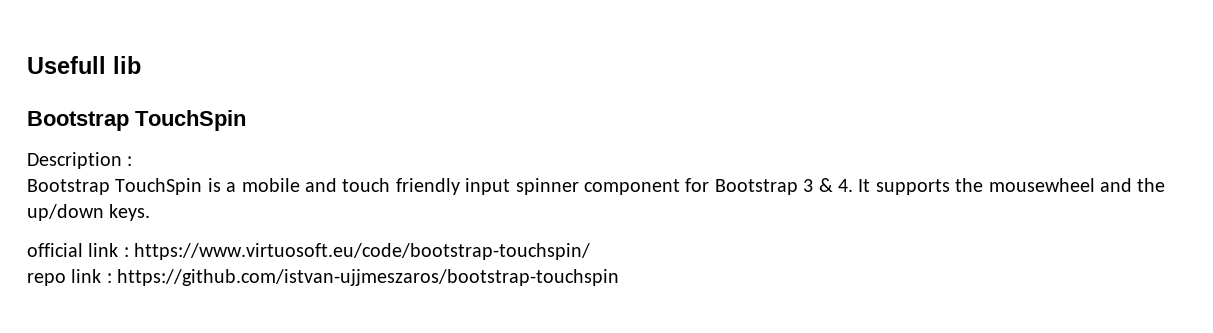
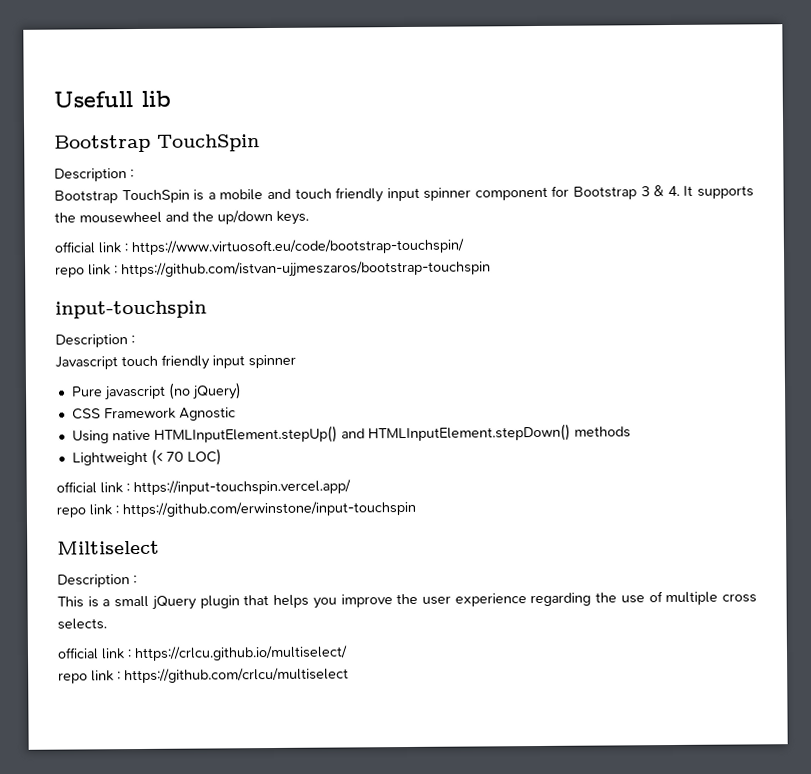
(620, 277) none -> [55,300,207,319] [55,334,135,348] [55,354,296,370] [70,382,242,401] [71,407,236,421] [71,423,631,444] [71,448,222,466] [56,479,351,496] [56,500,416,518] [57,540,160,555] [57,574,137,588] [57,591,757,610] [57,618,107,630] [57,645,348,662] [58,667,349,684] // input-touchspin // Description : // Javascript touch friendly input spinner // Pure javascript (no jQuery) // CSS Framework Agnostic // Using native HTMLInputElement.stepUp() and HTMLInputElement.stepDown() methods // Lightweight (< 70 LOC) // official link : https://input-touchspin.vercel.app/ // repo link : https://github.com/erwinstone/input-touchspin // Miltiselect // Description : // This is a small jQuery plugin that helps you improve the user experience regarding the use of multiple cross selects. // official link : https://crlcu.github.io/multiselect/ // repo link : https://github.com/crlcu/multiselect

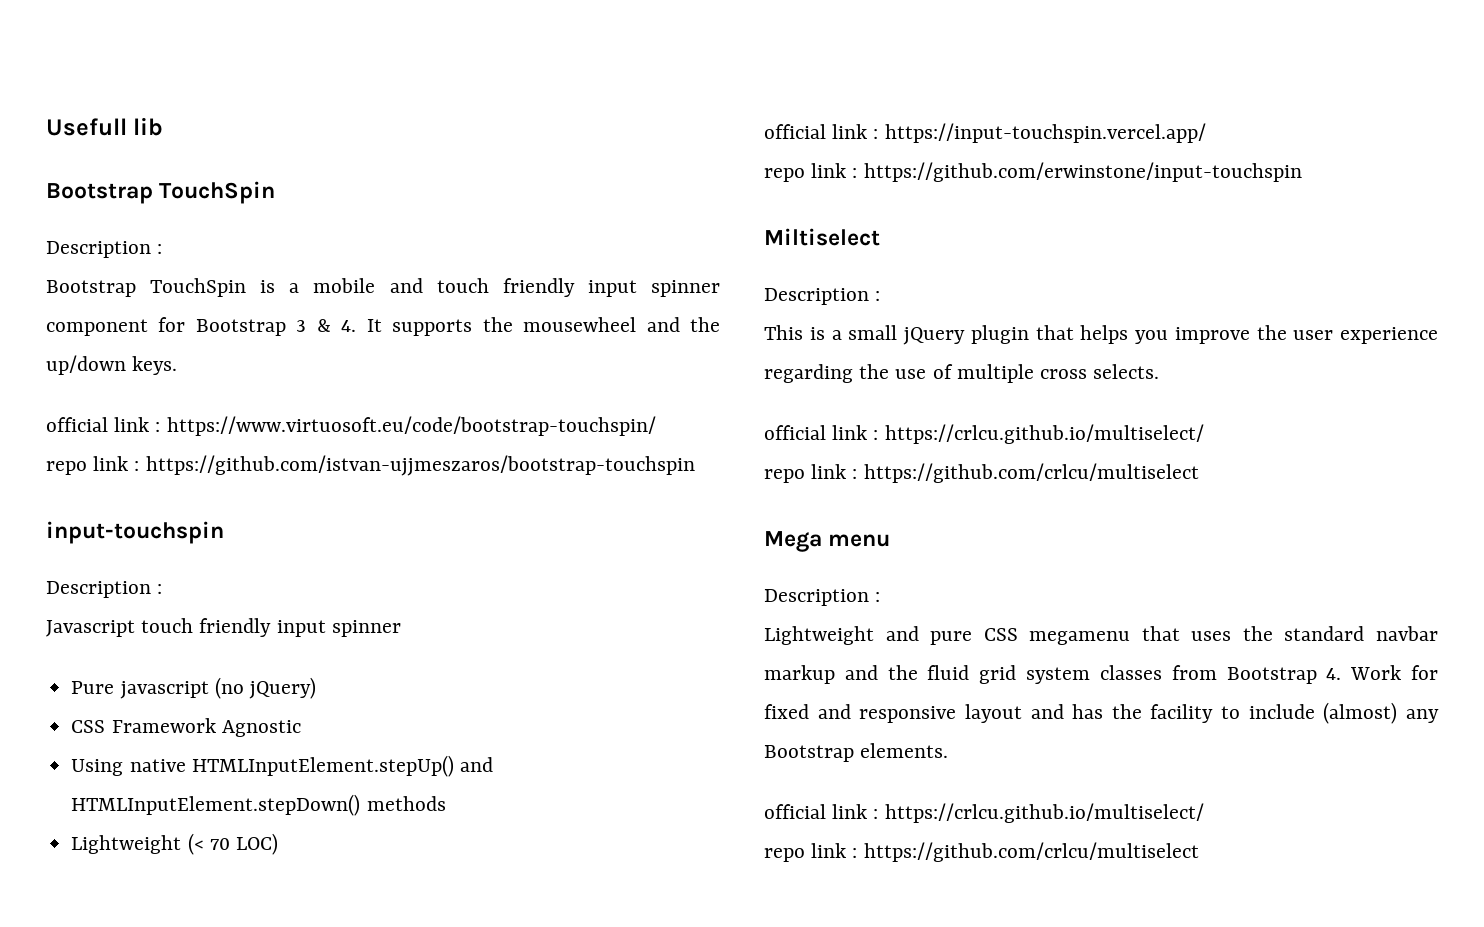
(349, 675) none -> [764,531,891,552] [764,589,881,606] [764,626,1438,645] [764,665,1438,684] [764,702,1439,724] [764,743,949,762] [764,803,1204,823] [764,842,1199,862] // Mega menu // Description : // Lightweight and pure CSS megamenu that uses the standard navbar markup and the fluid grid system classes from Bootstrap 4. Work for fixed and responsive layout and has the facility to include (almost) any Bootstrap elements. // official link : https://crlcu.github.io/multiselect/ // repo link : https://github.com/crlcu/multiselect

